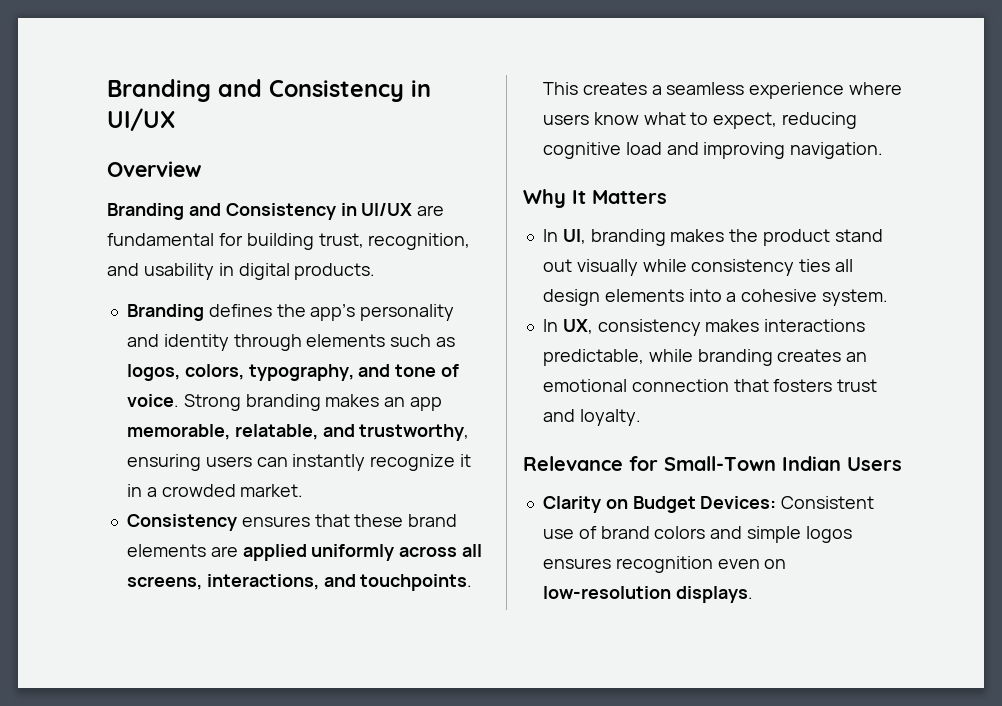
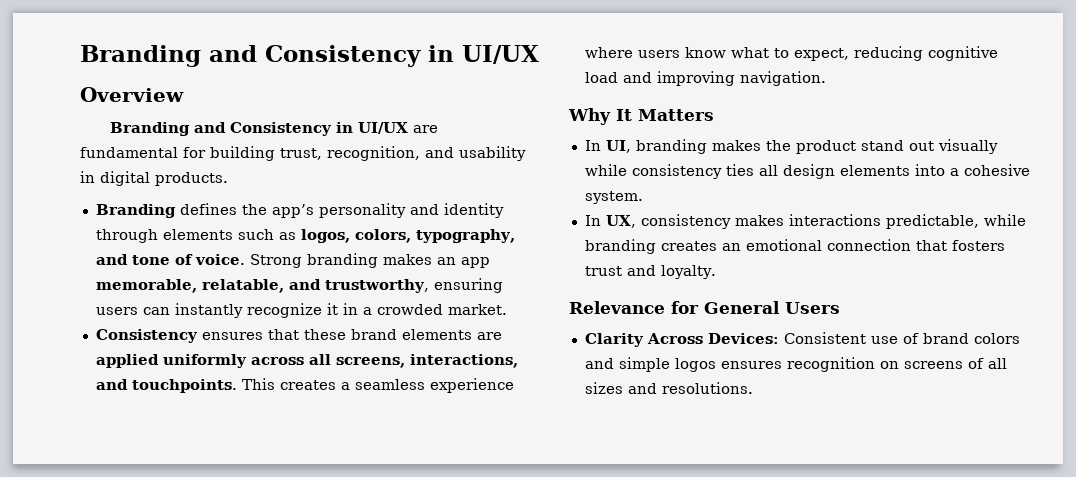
[664,456,841,471] Small-Town Indian -> [704,301,780,314] General
[605,496,696,513] on Budget -> [646,333,703,344] Across
[717,559,787,569] [542,586,753,603] even on low-resolution displays. -> [879,358,1007,369] [584,382,753,394] on screens of all sizes and resolutions.

